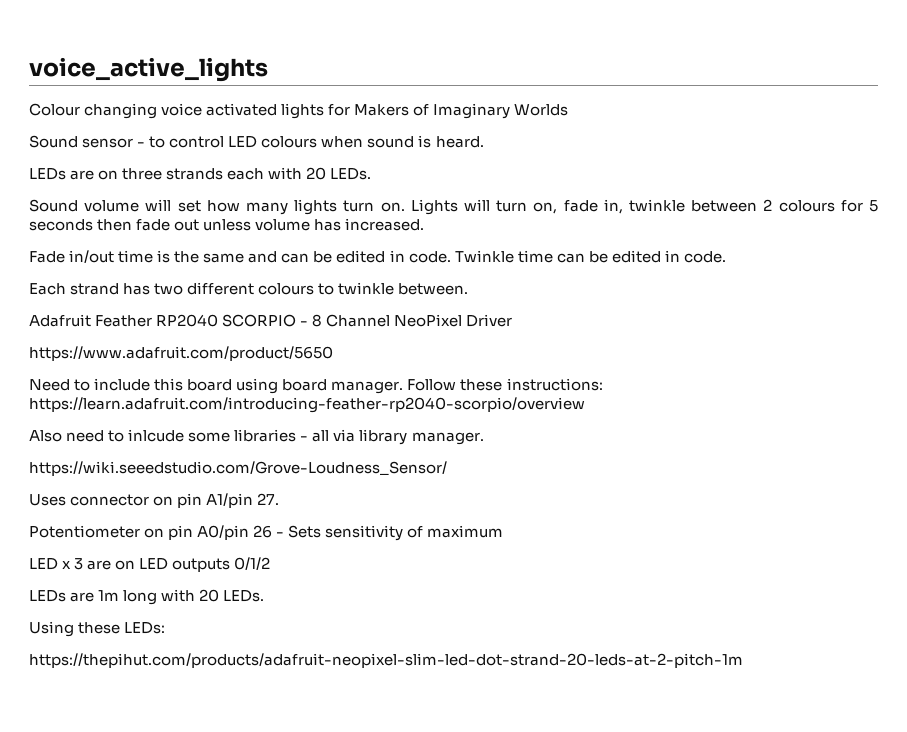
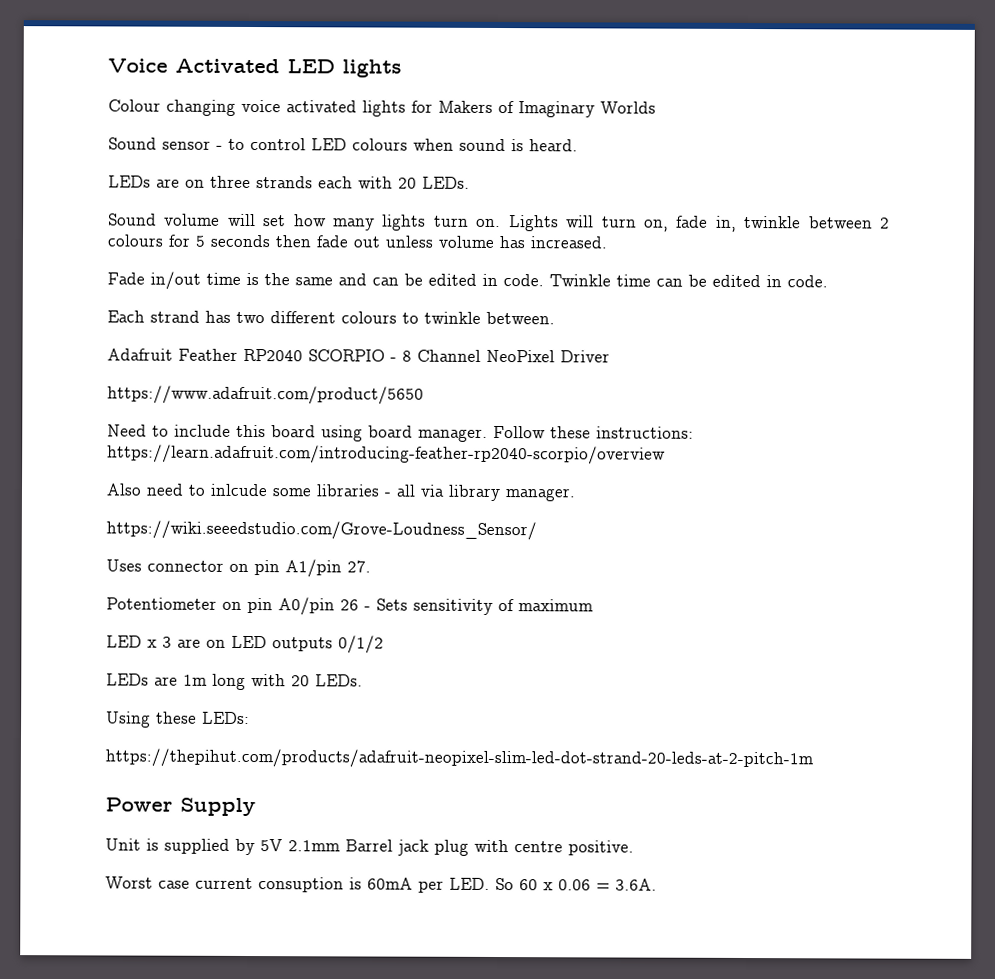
[29,57,268,82] voice_active_lights -> [108,58,402,78] Voice Activated LED lights
(743, 660) none -> [105,797,256,817] [105,838,634,856] [105,876,657,893] // Power Supply // Unit is supplied by 5V 2.1mm Barrel jack plug with centre positive. // Worst case current consuption is 60mA per LED. So 60 x 0.06 = 3.6A.

